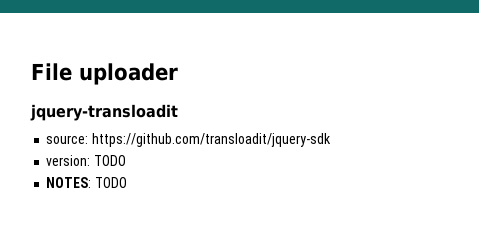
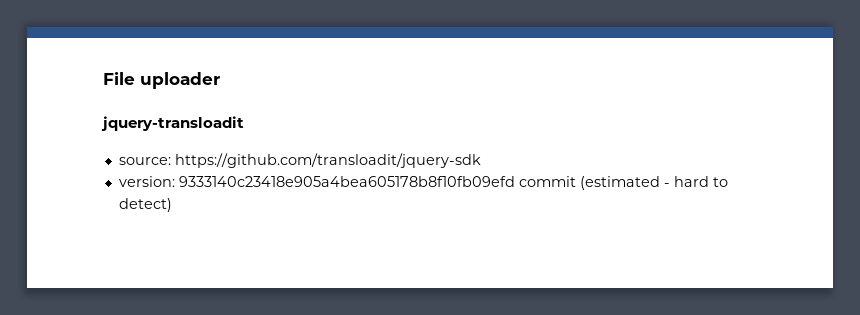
[94,155,127,166] [46,177,128,188] TODO // NOTES: TODO -> [178,176,728,190] [118,198,172,212] 9333140c23418e905a4bea605178b8f10fb09efd commit (estimated - hard to detect)

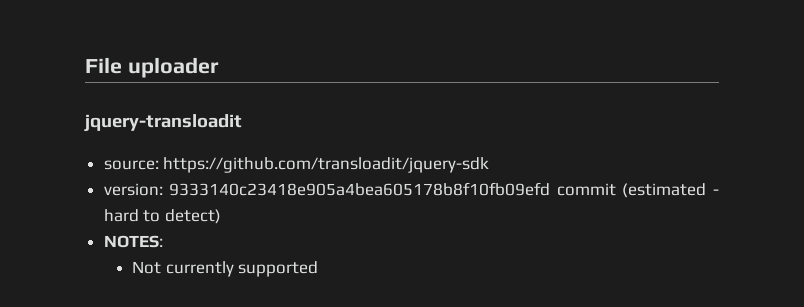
(172, 205) none -> [103,235,163,248] [132,261,319,277] // NOTES: // Not currently supported

